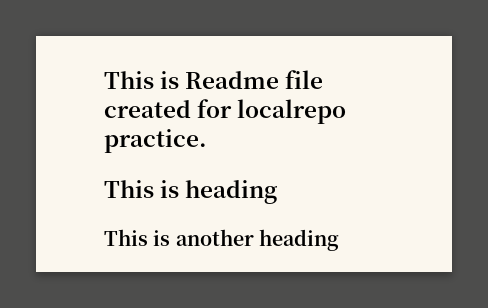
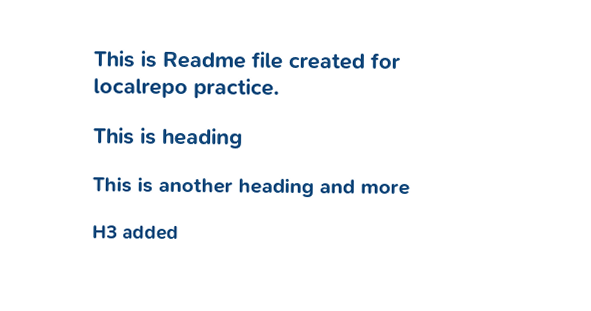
(339, 240) none -> [319,179,410,195] [92,225,180,240] and more // H3 added

